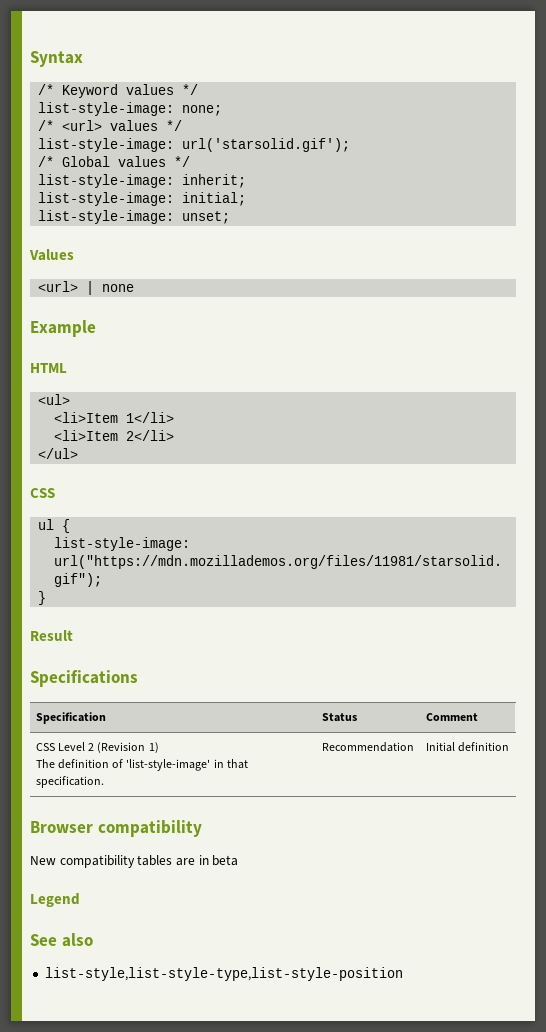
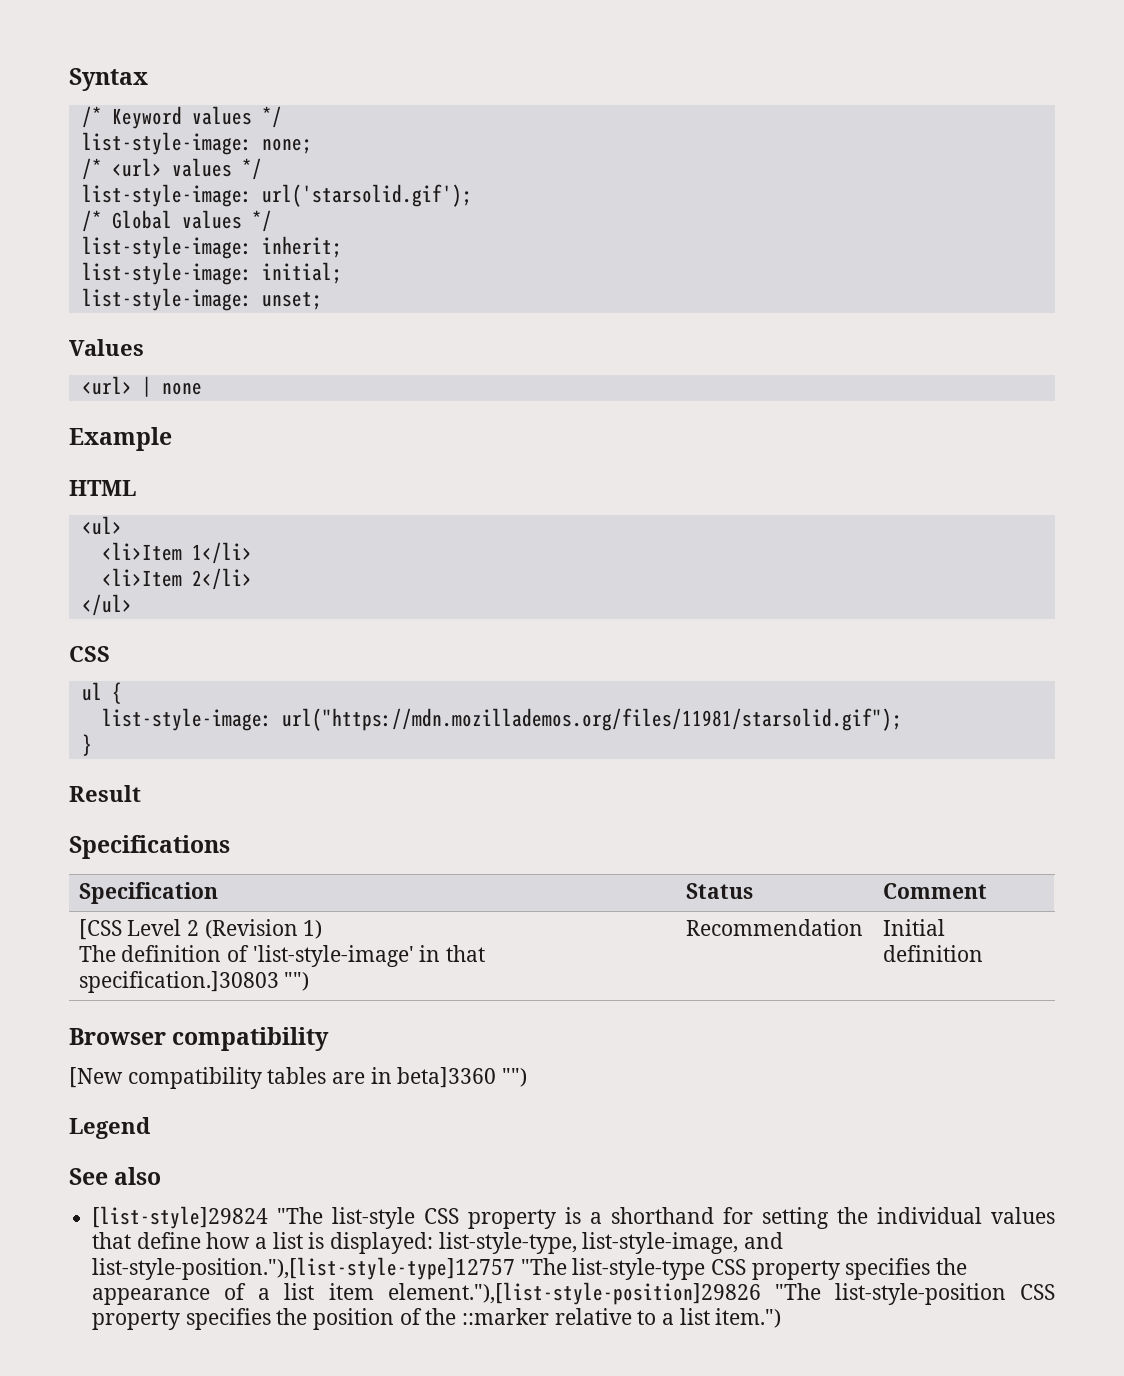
[35,743,55,751] CSS -> [78,919,122,940] [CSS
[35,776,104,788] specification. -> [78,971,310,993] specification.]30803 "")
[30,856,56,865] New -> [69,1067,123,1088] [New
[212,855,239,866] beta -> [397,1067,528,1088] beta]3360 "")
[44,967,403,981] list-style,list-style-type,list-style-position -> [92,1206,1055,1229] [92,1232,784,1254] [92,1257,968,1280] [92,1282,1055,1305] [92,1308,782,1330] [list-style]29824 "The list-style CSS property is a shorthand for setting the individual values that define how a list is displayed: list-style-type, list-style-image, and list-style-position."),[list-style-type]12757 "The list-style-type CSS property specifies the appearance of a list item element."),[list-style-position]29826 "The list-style-position CSS property specifies the position of the ::marker relative to a list item.")

